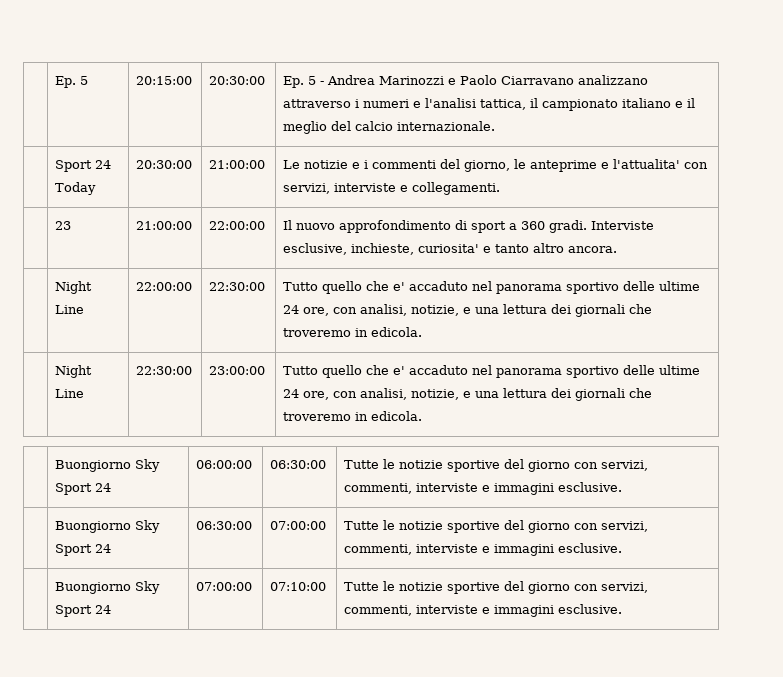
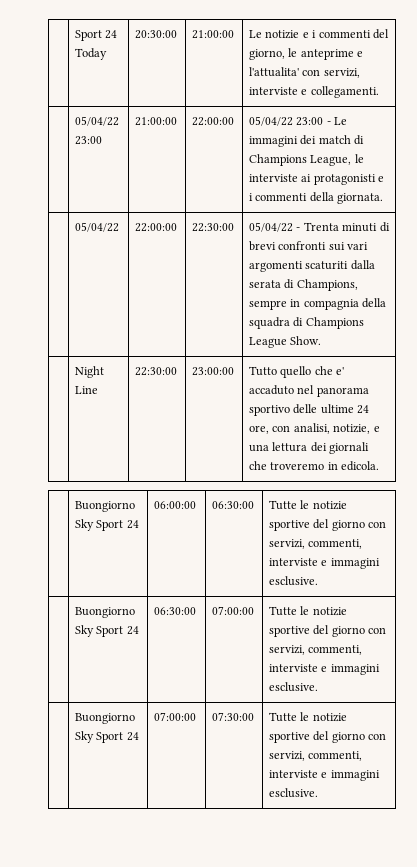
[55,76,89,88] [136,76,193,85] [209,76,266,85] [283,75,649,88] [283,98,696,111] [283,121,496,134] | Ep. 5 | 20:15:00 | 20:30:00 | Ep. 5 - Andrea Marinozzi e Paolo Ciarravano analizzano attraverso i numeri e l'analisi tattica, il campionato italiano e il meglio del calcio internazionale. // -> (75, 35) none
[55,221,72,230] 23 -> [75,116,120,126] [75,136,103,145] 05/04/22 23:00
[283,220,655,233] [283,243,618,255] [55,281,93,294] [55,305,85,314] [136,282,193,291] [209,282,266,291] [283,281,701,294] [283,304,653,317] [283,327,423,337] Il nuovo approfondimento di sport a 360 gradi. Interviste esclusive, inchieste, curiosita' e tanto altro ancora. // | Night Line | 22:00:00 | 22:30:00 | Tutto quello che e' accaduto nel panorama sportivo delle ultime 24 ore, con analisi, notizie, e una lettura dei giornali che troveremo in edicola. -> [249,116,348,126] [249,135,365,147] [249,154,364,166] [249,174,385,185] [249,192,384,204] [75,222,120,232] [135,223,178,232] [192,223,235,232] [249,222,390,232] [249,241,369,251] [249,260,375,272] [249,279,358,291] [249,298,387,310] [249,317,364,329] [249,336,322,348] 05/04/22 23:00 - Le immagini dei match di Champions League, le interviste ai protagonisti e i commenti della giornata. // | 05/04/22 | 22:00:00 | 22:30:00 | 05/04/22 - Trenta minuti di brevi confronti sui vari argomenti scaturiti dalla serata di Champions, sempre in compagnia della squadra di Champions League Show.
[270,582,327,591] 07:10:00 -> [212,712,255,721] 07:30:00

